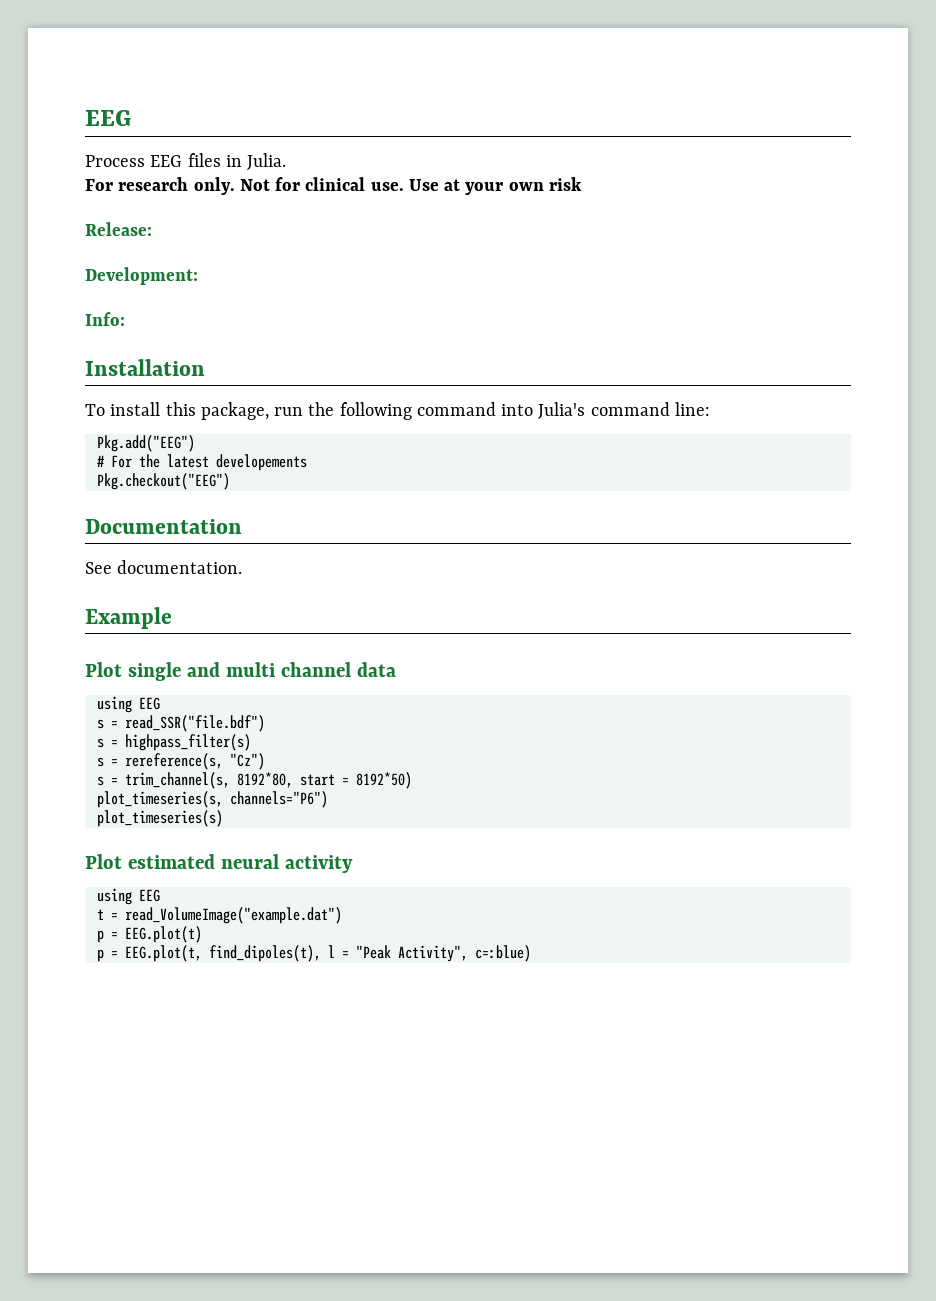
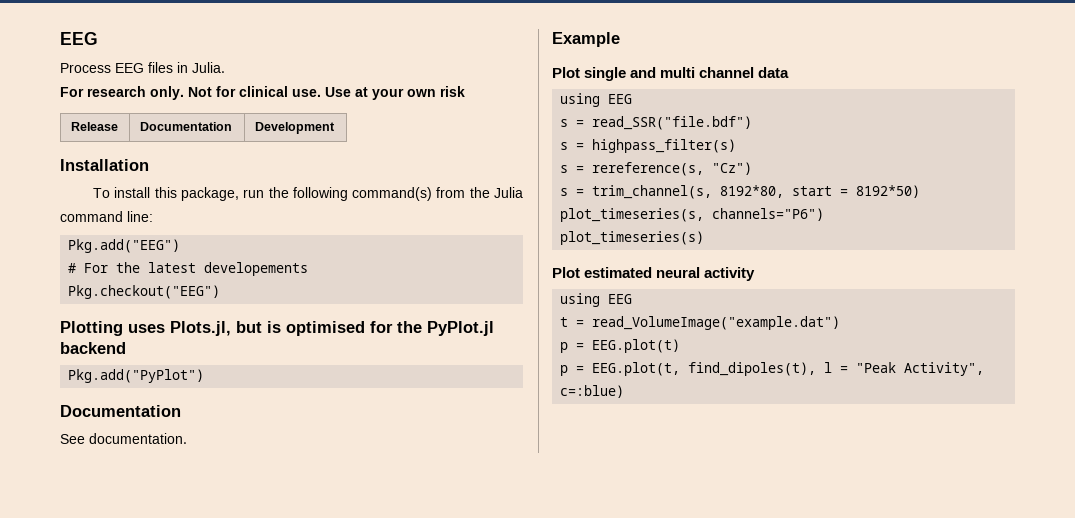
[85,222,152,236] [85,267,198,285] [85,312,125,326] // Release: // Development: // Info: -> [70,122,118,131] [139,122,232,131] [254,122,335,134] // Release | Documentation | Development
[416,402,586,419] command into Julia's -> [352,187,523,201] command(s) from the Julia
(230, 481) none -> [60,321,494,336] [60,342,126,354] [68,369,205,383] // Plotting uses Plots.jl, but is optimised for the PyPlot.jl backend // Pkg.add("PyPlot")

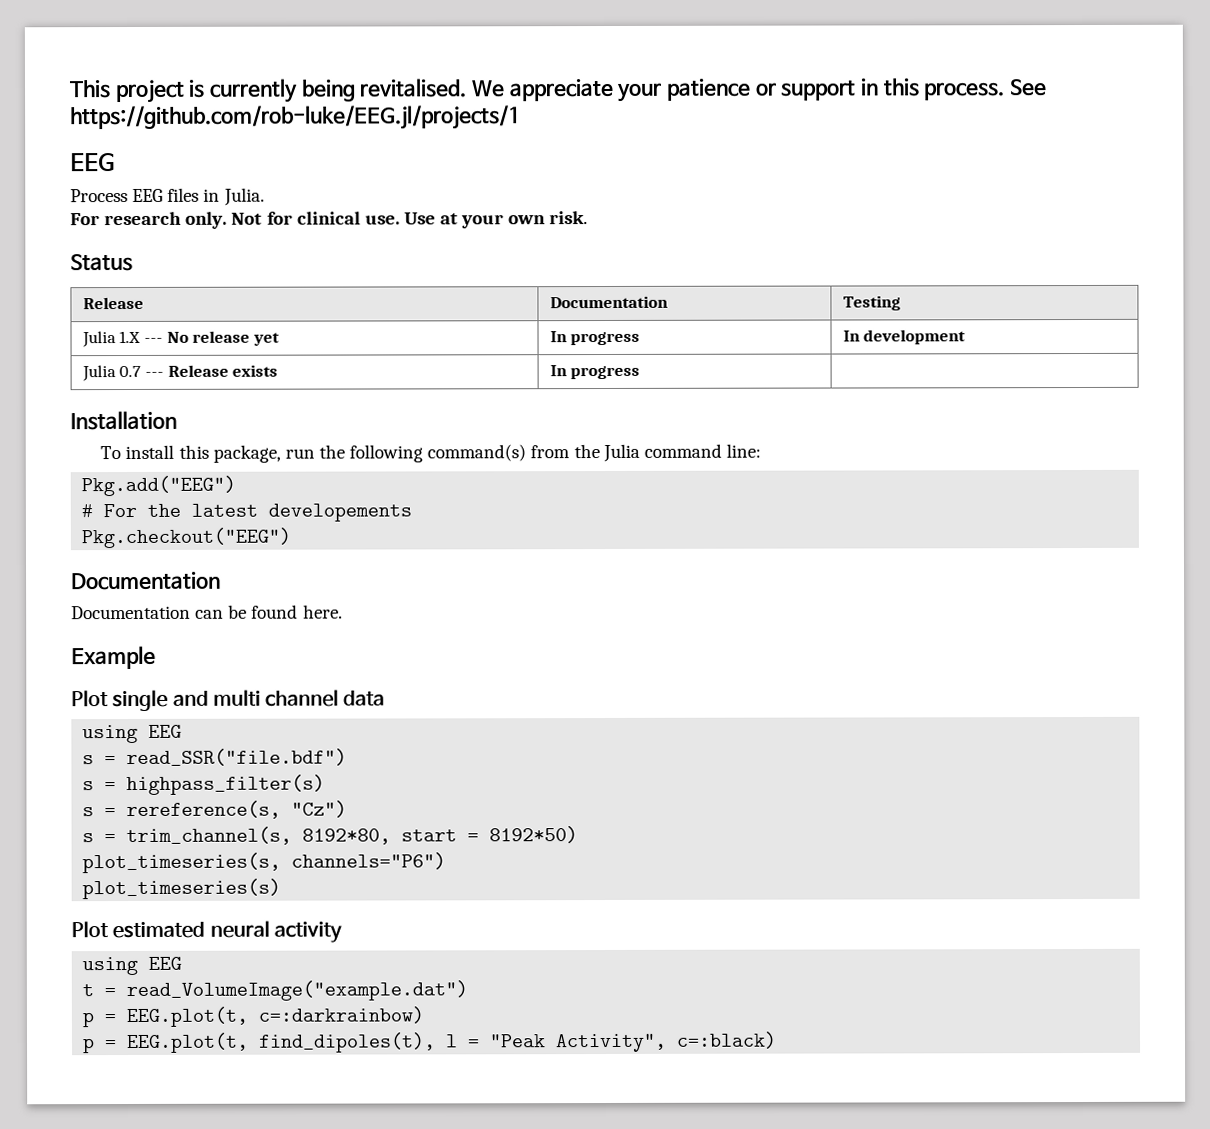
(60, 38) none -> [69,78,1047,104] [70,105,521,131] This project is currently being revitalised. We appreciate your patience or support in this process. See https://github.com/rob-luke/EEG.jl/projects/1 //
[440,86,465,97] risk -> [549,211,589,225] [70,253,133,272] risk. // Status
[254,122,335,134] Development -> [842,295,901,311] [81,330,280,348] [549,331,641,346] [842,329,967,345] [81,364,279,382] [549,365,641,380] Testing // Julia 1.X --- No release yet | In progress | In development // Julia 0.7 --- Release exists | In progress |
[60,321,494,336] [60,342,126,354] [68,369,205,383] [60,405,181,417] [60,433,187,444] Plotting uses Plots.jl, but is optimised for the PyPlot.jl backend // Pkg.add("PyPlot") // Documentation // See documentation. -> [71,571,221,591] [71,604,343,620] Documentation // Documentation can be found here.
[592,339,681,353] EEG.plot(t) -> [126,1006,425,1028] EEG.plot(t, c=:darkrainbow)
[560,385,625,398] c=:blue) -> [676,1031,778,1049] c=:black)

